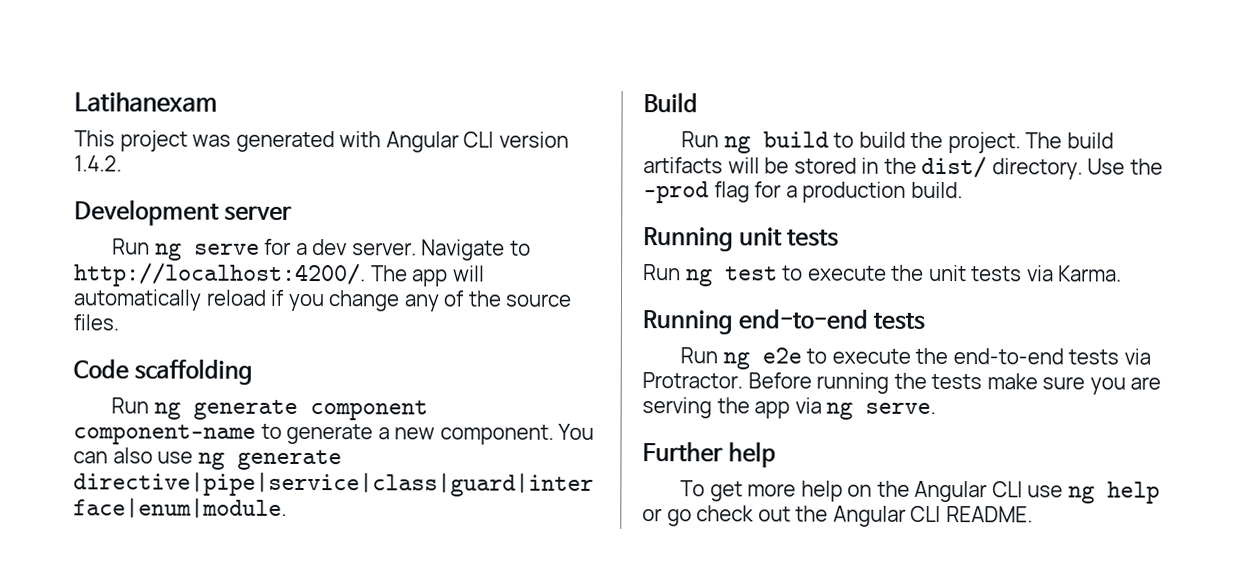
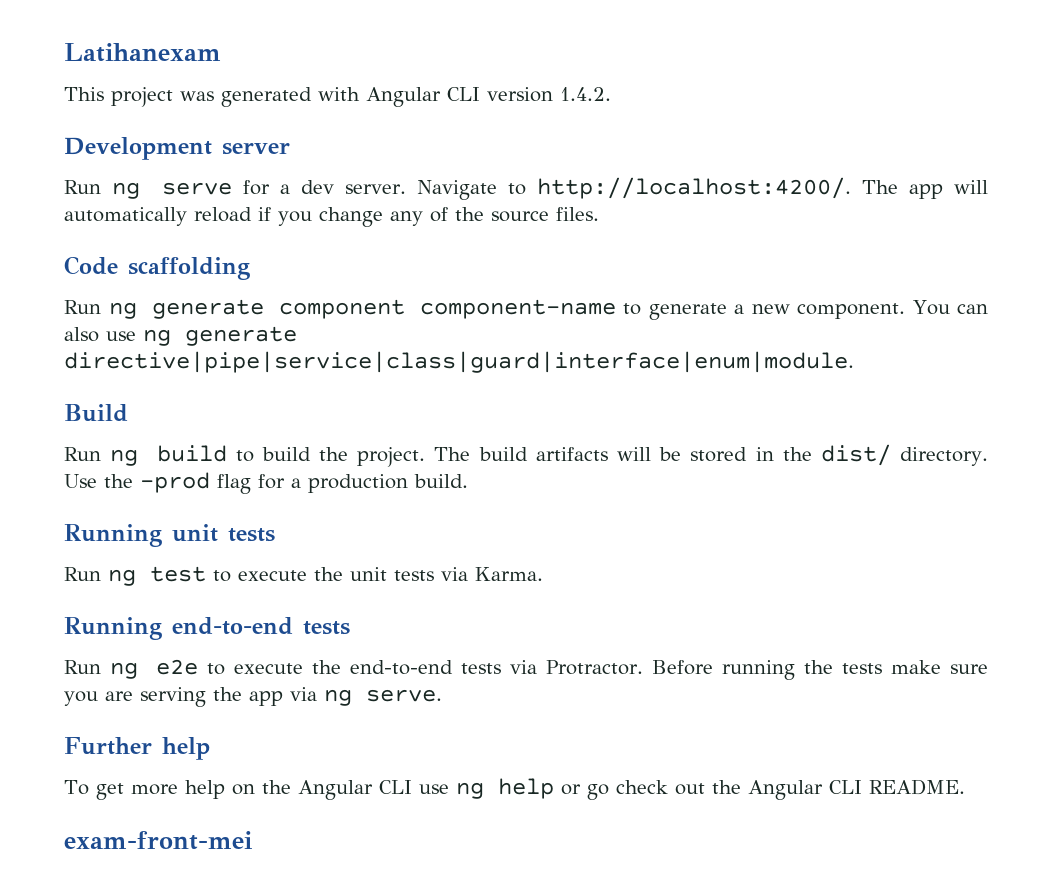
(1033, 514) none -> [64,831,252,850] // exam-front-mei

